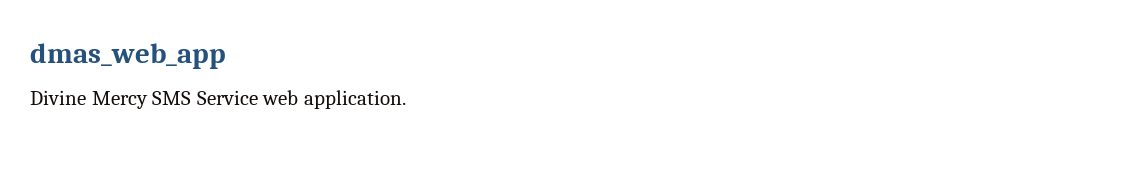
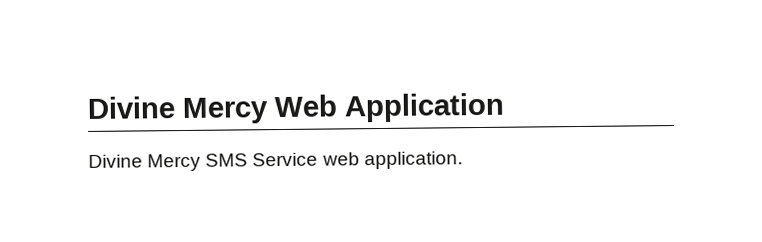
[30,43,226,69] dmas_web_app -> [87,92,505,125] Divine Mercy Web Application

